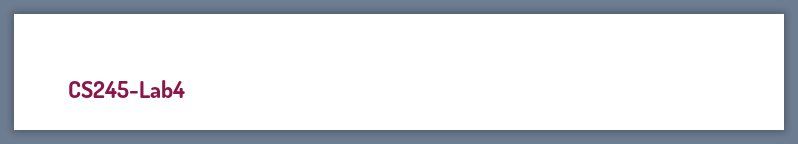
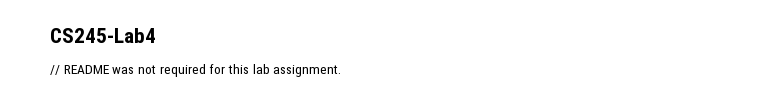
(185, 89) none -> [50,64,342,77] // // README was not required for this lab assignment.

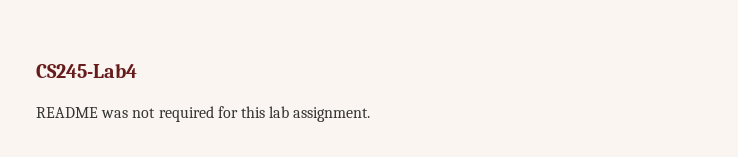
[50,65,60,75] // -> (137, 70) none

